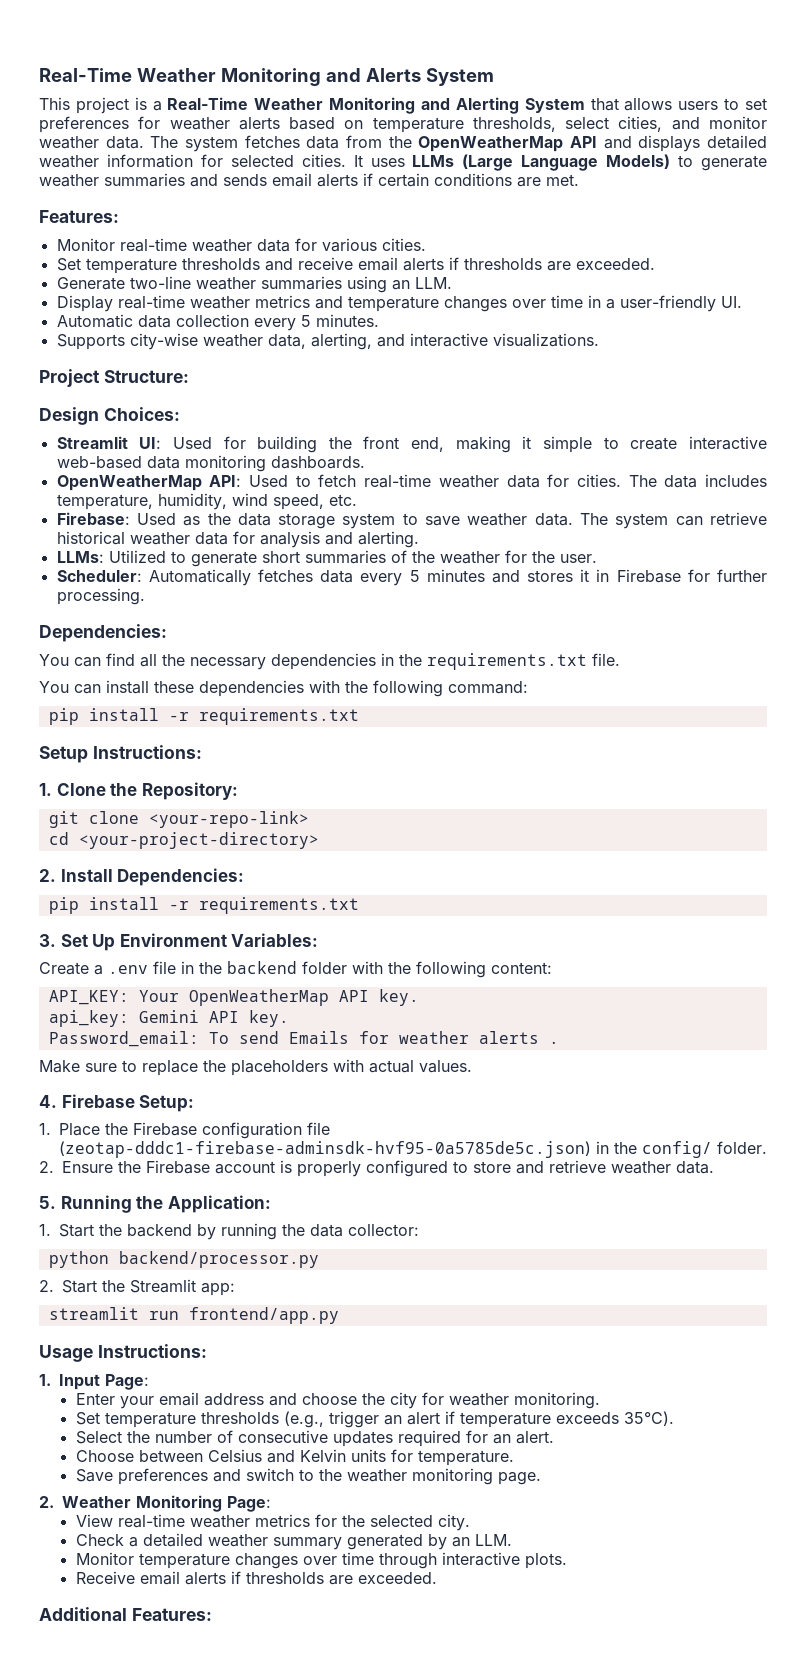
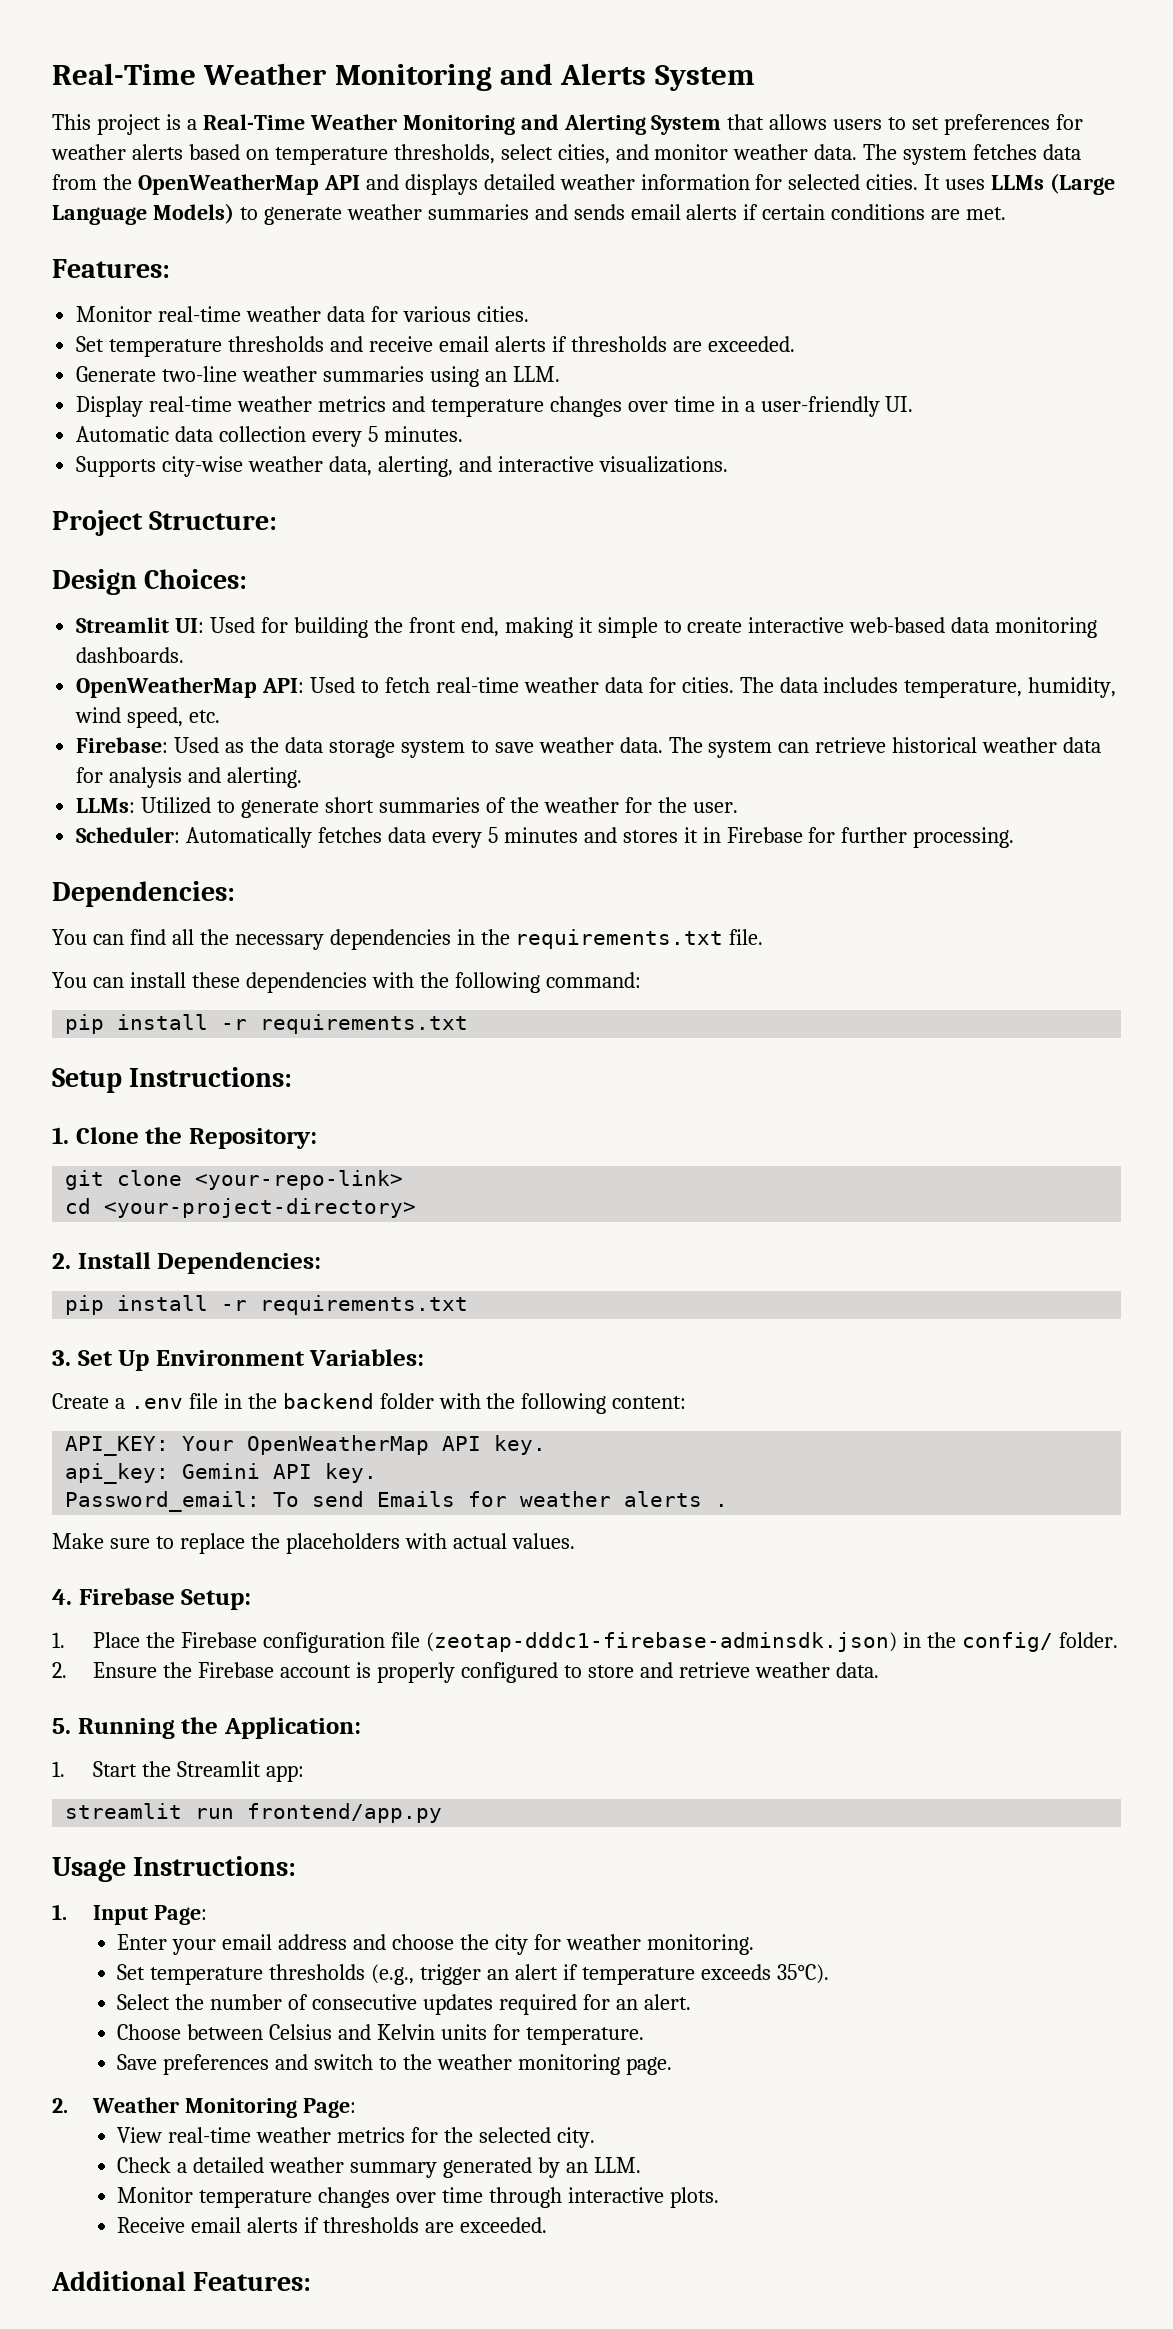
[59,1141,591,1158] (zeotap-dddc1-firebase-adminsdk-hvf95-0a5785de5c.json) -> [425,1632,897,1652] (zeotap-dddc1-firebase-adminsdk.json)
[127,1223,419,1240] [48,1251,319,1268] [39,1280,125,1293] backend by running the data collector: // python backend/processor.py // 2. Start the -> (172, 1769) none

